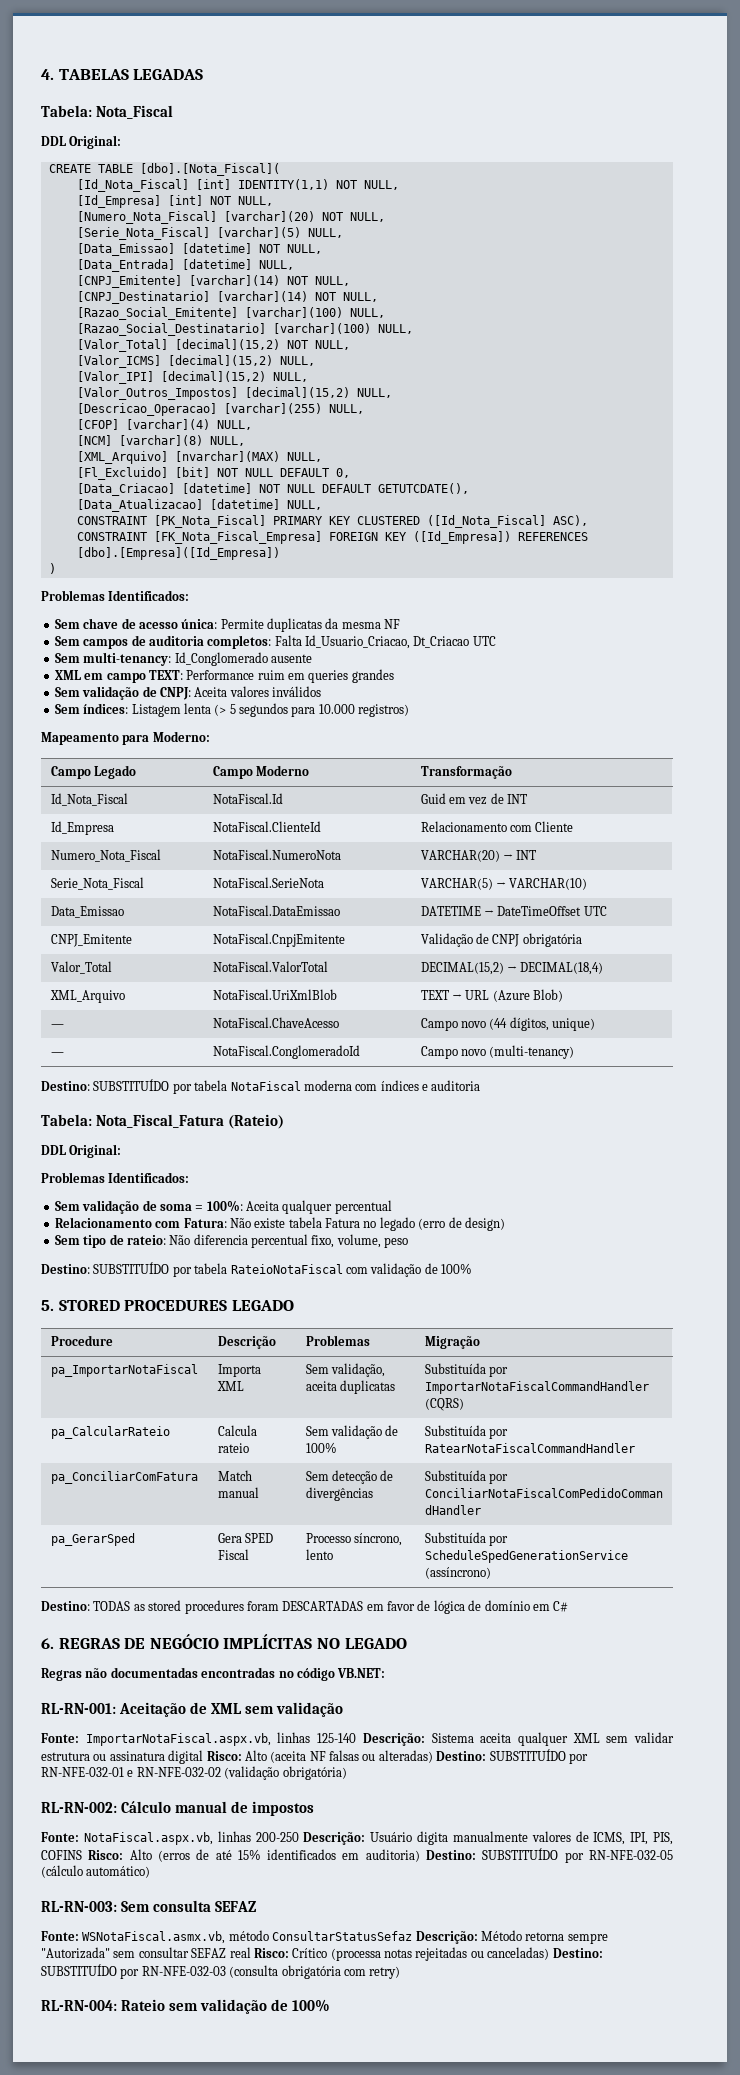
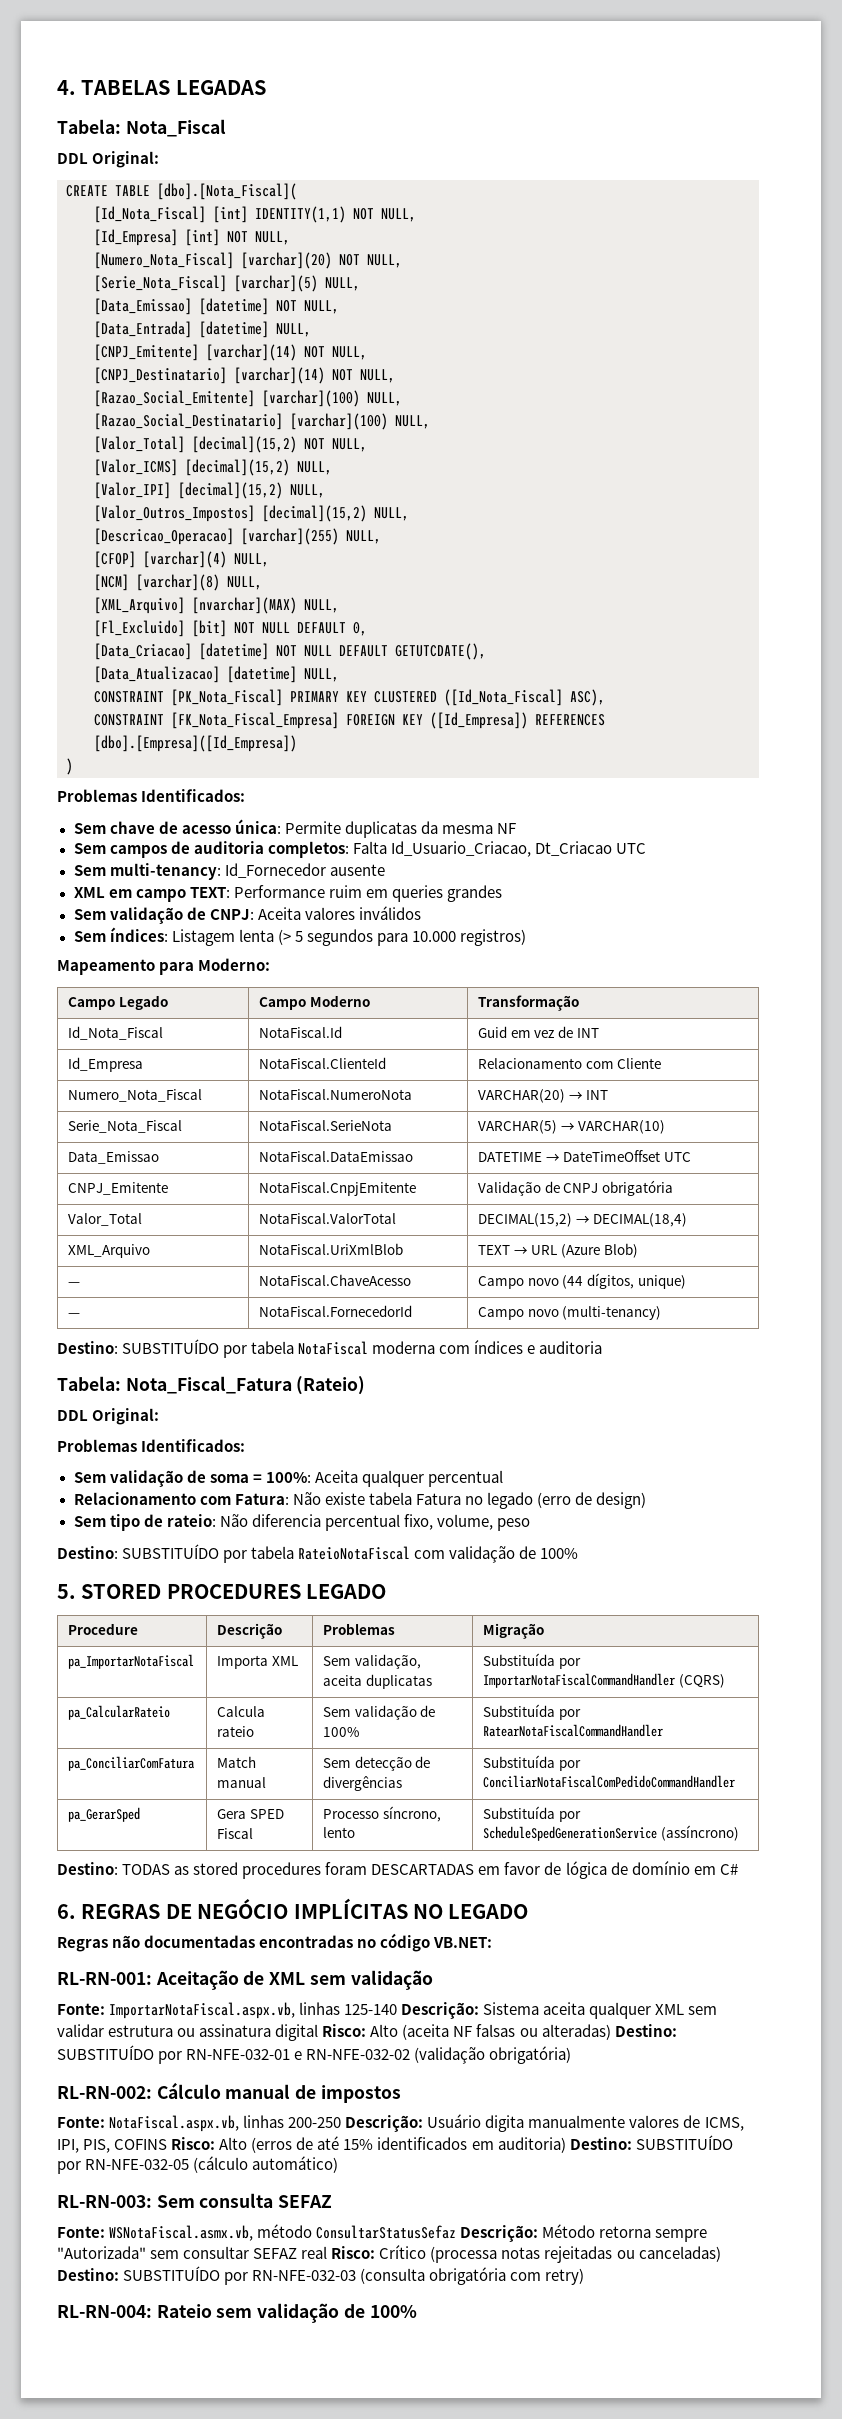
[174,652,268,666] Id_Conglomerado -> [224,863,326,878] Id_Fornecedor
[212,1045,360,1059] NotaFiscal.ConglomeradoId -> [259,1305,413,1317] NotaFiscal.FornecedorId

